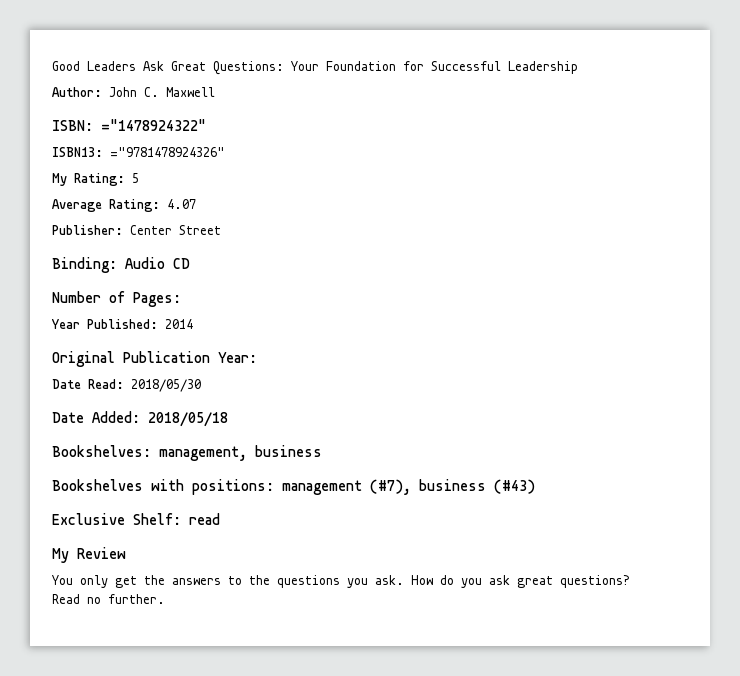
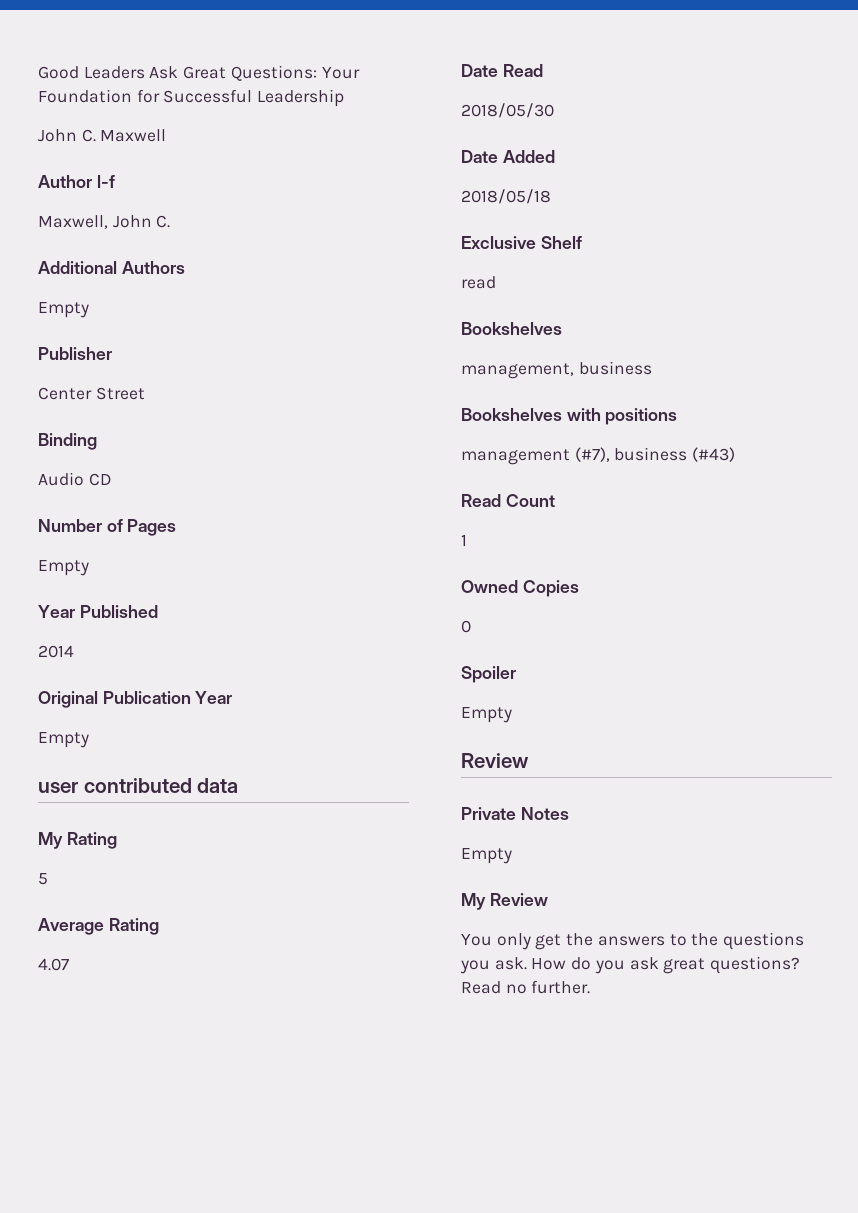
[52,87,102,97] Author: -> (345, 98) none
[52,119,206,131] [52,147,225,157] [52,173,139,186] [52,199,196,212] [52,225,123,235] ISBN: ="1478924322" // ISBN13: ="9781478924326" // My Rating: 5 // Average Rating: 4.07 // Publisher: -> [38,175,115,188] [38,215,171,229] [38,261,185,274] [38,302,89,318] [38,347,112,360] Author l-f // Maxwell, John C. // Additional Authors // Empty // Publisher //
[52,257,117,273] Binding: -> [38,433,97,450] Binding //
[133,292,181,307] [51,319,158,329] Pages: // Year Published: -> [127,519,177,536] [38,560,89,576] [38,605,158,618] Pages // Empty // Year Published //
[218,352,257,363] [52,379,124,389] Year: // Date Read: -> [195,691,233,704] [38,732,89,748] [38,778,239,793] [38,832,117,849] [38,873,48,885] [38,918,159,935] [38,958,69,971] [461,64,543,77] Year // Empty // user contributed data // My Rating // 5 // Average Rating // 4.07 // Date Read //
[92,411,140,423] Added: -> [502,150,555,163] Added //
[52,445,151,457] Bookshelves: -> [461,236,582,249] [461,276,496,289] [461,322,562,335] Exclusive Shelf // read // Bookshelves //
[192,479,274,495] positions: -> [605,408,678,425] positions //
[52,513,220,525] Exclusive Shelf: read -> [461,494,555,507] [461,534,467,546] [461,580,579,597] [461,620,471,633] [461,666,516,683] [461,707,512,723] [461,753,529,768] [461,807,569,820] [461,848,512,864] Read Count // 1 // Owned Copies // 0 // Spoiler // Empty // Review // Private Notes // Empty

